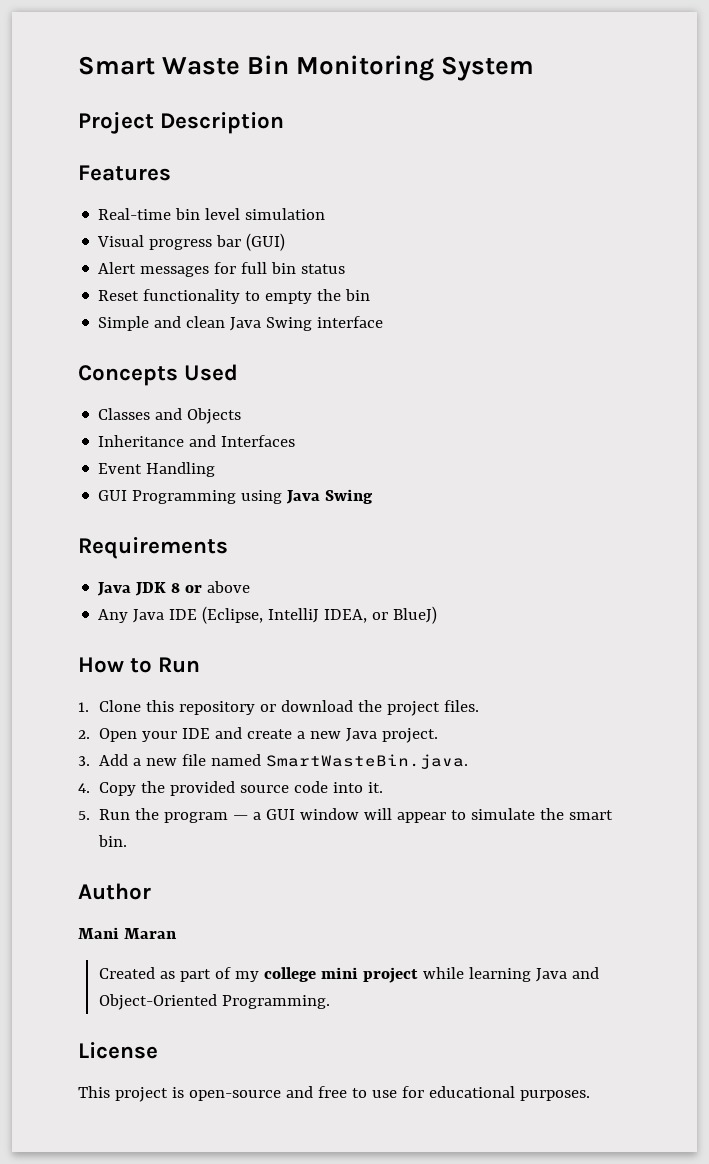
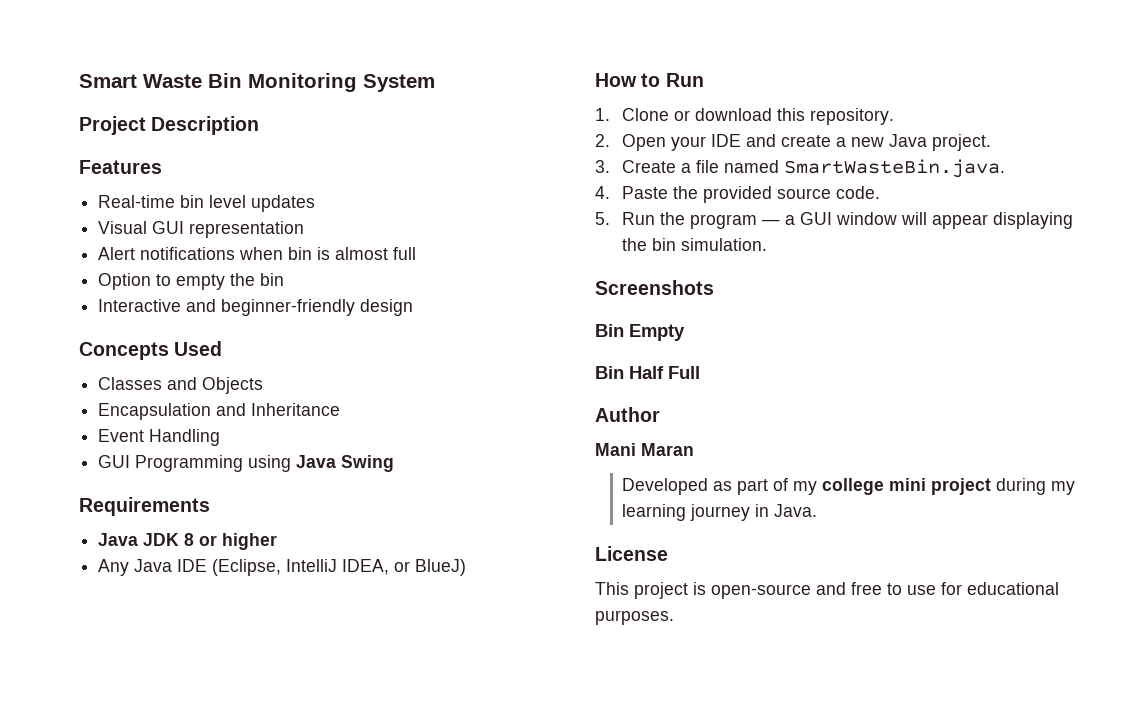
[245,208,326,220] simulation -> [251,195,316,212] updates
[149,233,286,251] [98,262,346,277] [98,289,371,304] [98,316,384,331] progress bar (GUI) // Alert messages for full bin status // Reset functionality to empty the bin // Simple and clean Java Swing interface -> [152,221,305,238] [98,247,417,260] [98,273,285,290] [98,299,414,316] GUI representation // Alert notifications when bin is almost full // Option to empty the bin // Interactive and beginner-friendly design
(242, 416) none -> [98,403,247,420] Encapsulation and
[189,435,296,447] and Interfaces -> (341, 409) none
[207,581,251,593] above -> [222,533,278,550] higher
[145,700,479,716] this repository or download the project files. -> [674,108,895,125] or download this repository.
[99,754,178,766] Add a new -> [622,160,692,173] Create a
[99,782,137,796] Copy -> [622,186,669,199] Paste
[294,781,384,793] code into it. -> [836,186,881,199] code.
[451,808,614,820] [98,835,128,847] to simulate the smart bin. -> [993,212,1074,229] [622,238,768,251] [595,280,714,295] [595,324,685,341] [595,366,700,379] displaying the bin simulation. // Screenshots // Bin Empty // Bin Half Full
[98,967,155,979] Created -> [622,478,709,495] Developed
[422,967,599,982] [98,994,330,1010] while learning Java and Object-Oriented Programming. -> [996,478,1076,495] [622,504,818,521] during my learning journey in Java.

